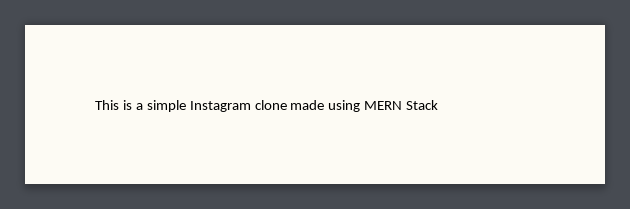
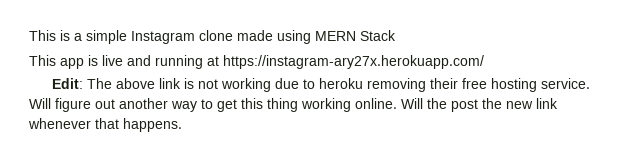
(439, 105) none -> [29,55,484,69] [51,78,590,92] [29,98,558,112] [28,118,182,132] // This app is live and running at https://instagram-ary27x.herokuapp.com/ // Edit: The above link is not working due to heroku removing their free hosting service. Will figure out another way to get this thing working online. Will the post the new link whenever that happens.

